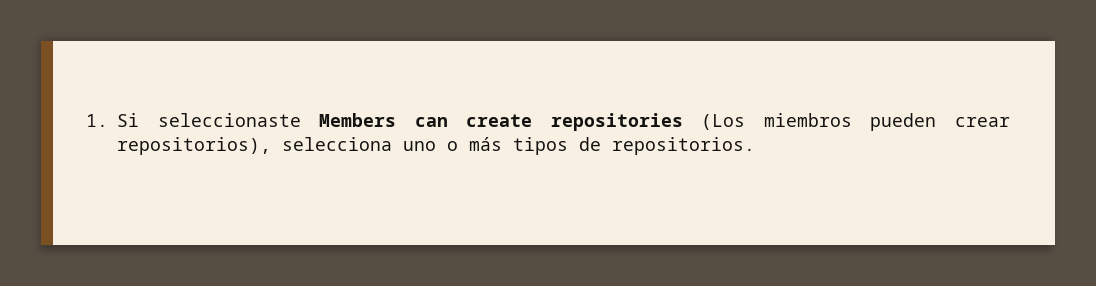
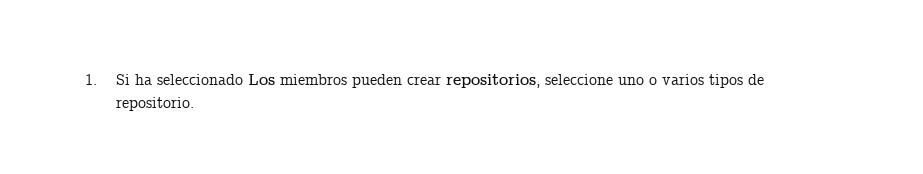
[157,113,746,131] seleccionaste Members can create repositories (Los -> [134,74,275,85] ha seleccionado Los
[117,137,392,155] repositorios), selecciona -> [445,74,613,88] repositorios, seleccione
[469,137,502,151] más -> [661,74,704,85] varios
[612,137,755,155] repositorios. -> [115,97,194,111] repositorio.

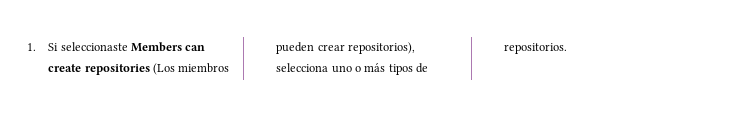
[134,74,275,85] ha seleccionado Los -> [60,42,206,52] [48,63,175,75] seleccionaste Members can create repositories (Los
[445,74,613,88] repositorios, seleccione -> [347,42,415,54] [276,63,329,72] repositorios), selecciona
[661,74,704,85] varios -> [364,63,386,72] más
[115,97,194,111] repositorio. -> [504,43,568,54] repositorios.

